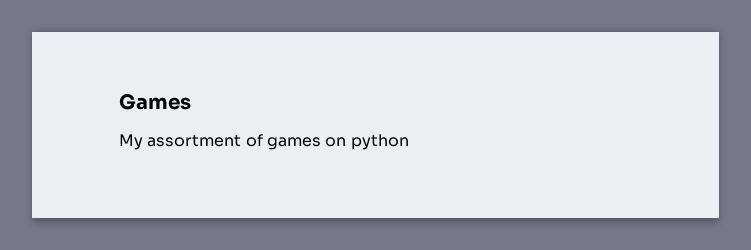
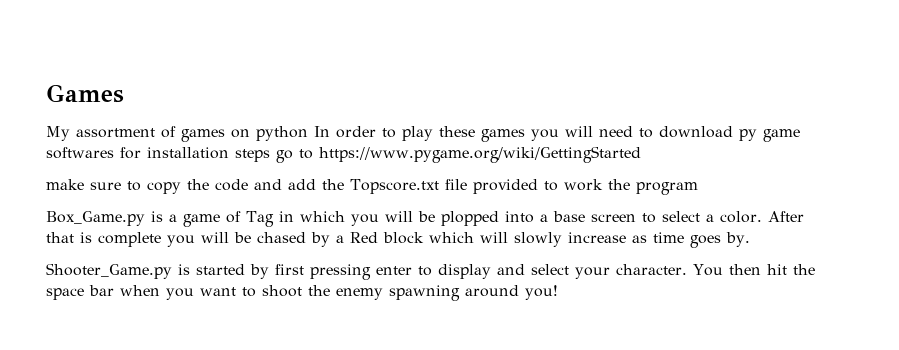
(409, 142) none -> [314,126,800,142] [46,146,641,163] [46,179,698,195] [46,211,804,227] [46,232,750,248] [46,263,815,280] [46,285,558,301] In order to play these games you will need to download py game softwares for installation steps go to https://www.pygame.org/wiki/GettingStarted // make sure to copy the code and add the Topscore.txt file provided to work the program // Box_Game.py is a game of Tag in which you will be plopped into a base screen to select a color. After that is complete you will be chased by a Red block which will slowly increase as time goes by. // Shooter_Game.py is started by first pressing enter to display and select your character. You then hit the space bar when you want to shoot the enemy spawning around you!

